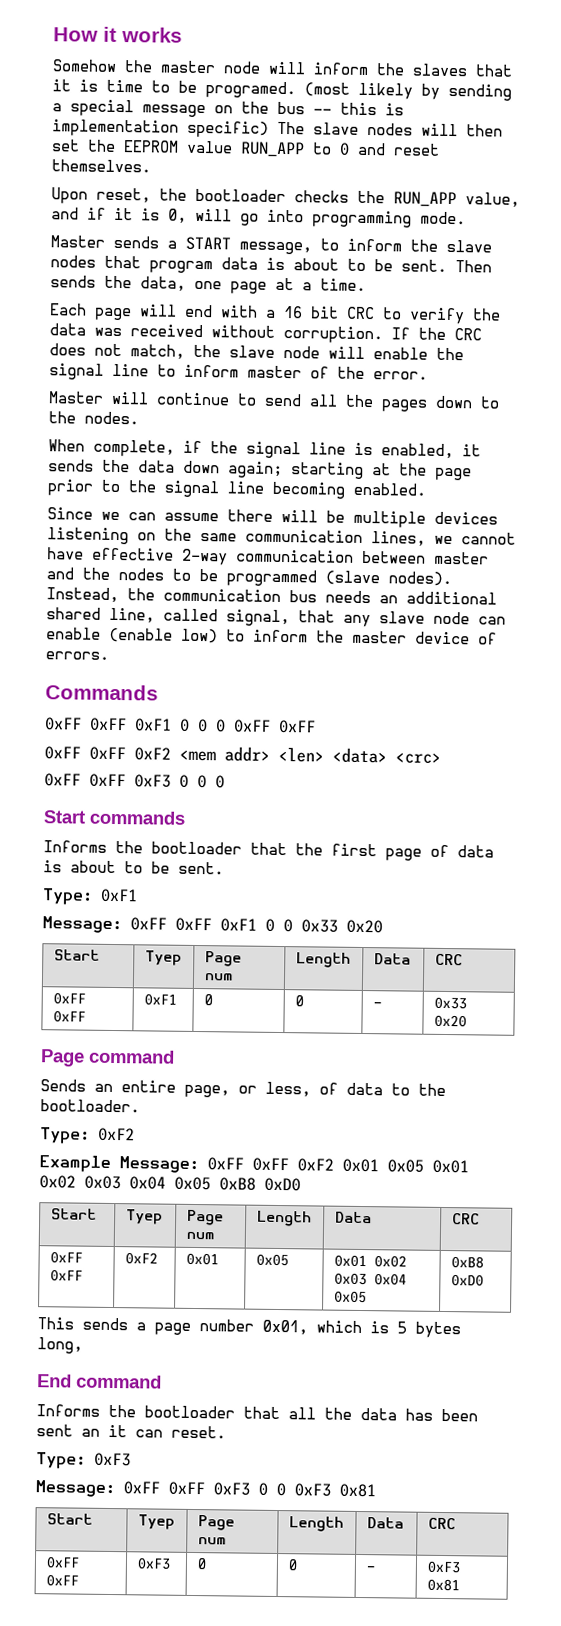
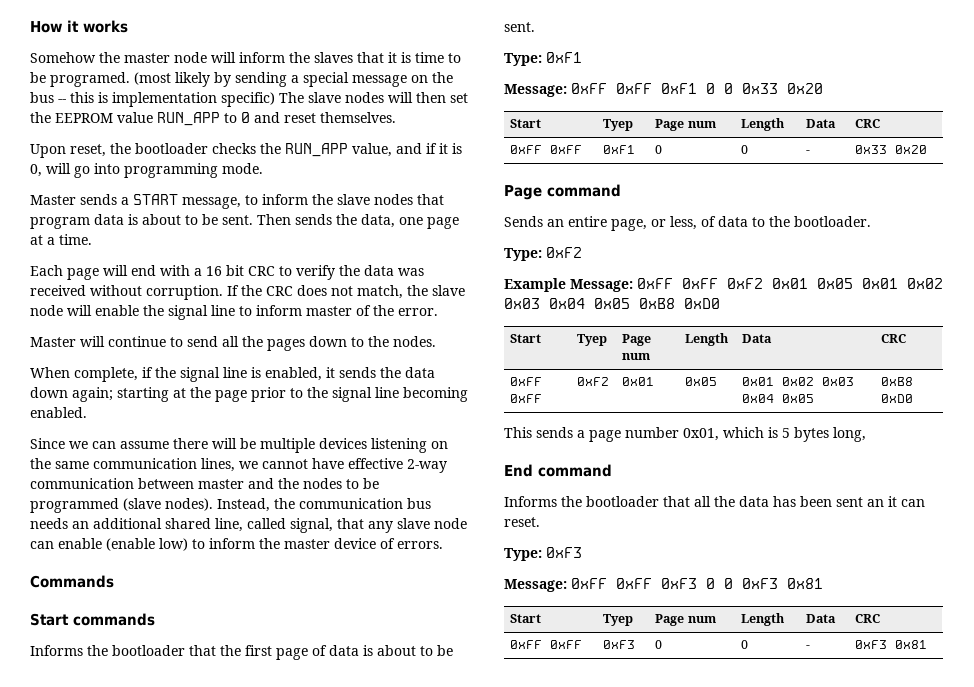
[44,717,316,734] [44,746,441,764] [44,773,225,789] // 0xFF 0xFF 0xF1 0 0 0 0xFF 0xFF // 0xFF 0xFF 0xF2 <mem addr> <len> <data> <crc> // 0xFF 0xFF 0xF3 0 0 0 -> (114, 581) none

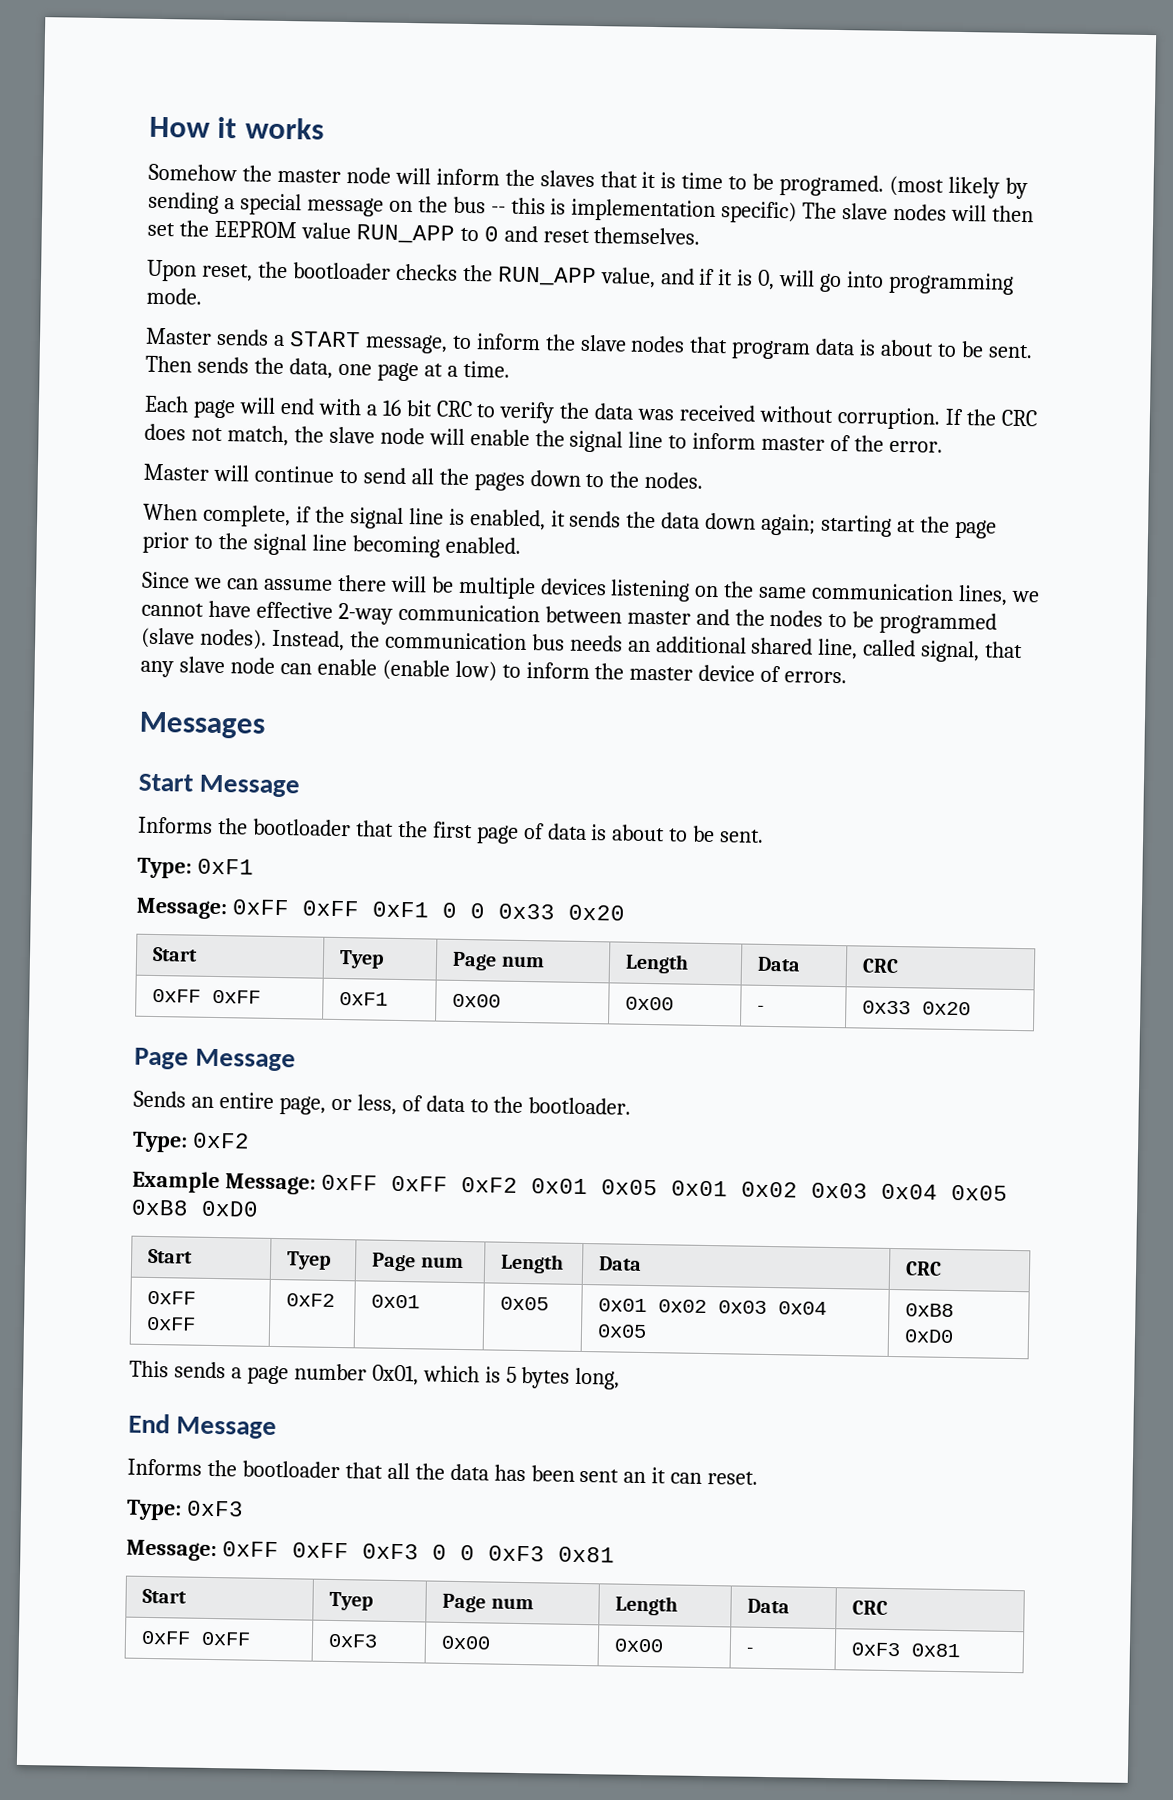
[30,575,114,588] [30,613,155,626] Commands // Start commands -> [139,711,265,739] [138,773,301,798] Messages // Start Message
[655,145,663,154] [741,145,749,154] 0 | 0 -> [452,993,502,1008] [625,996,675,1011] 0x00 | 0x00
[547,184,621,197] command -> [195,1048,297,1072] Message
[538,464,612,477] command -> [176,1416,278,1440] Message
[655,640,663,649] [741,640,749,649] 0 | 0 -> [441,1635,492,1650] [614,1638,665,1653] 0x00 | 0x00

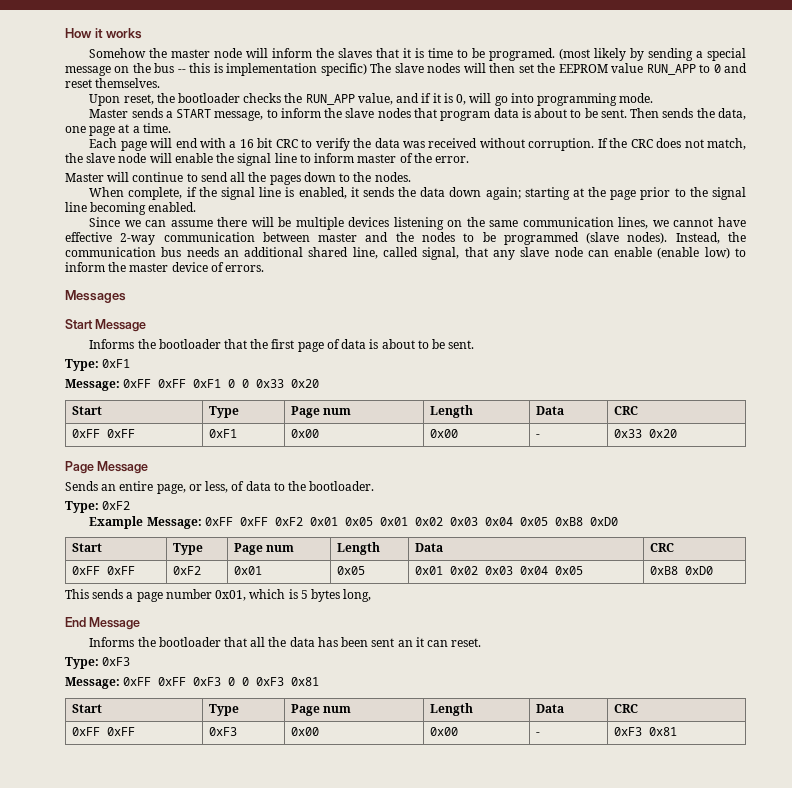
[339,950,385,969] Tyep -> [208,406,239,418] Type
[286,1251,332,1270] Tyep -> [172,543,203,555] Type
[329,1591,374,1611] Tyep -> [208,704,239,716] Type

